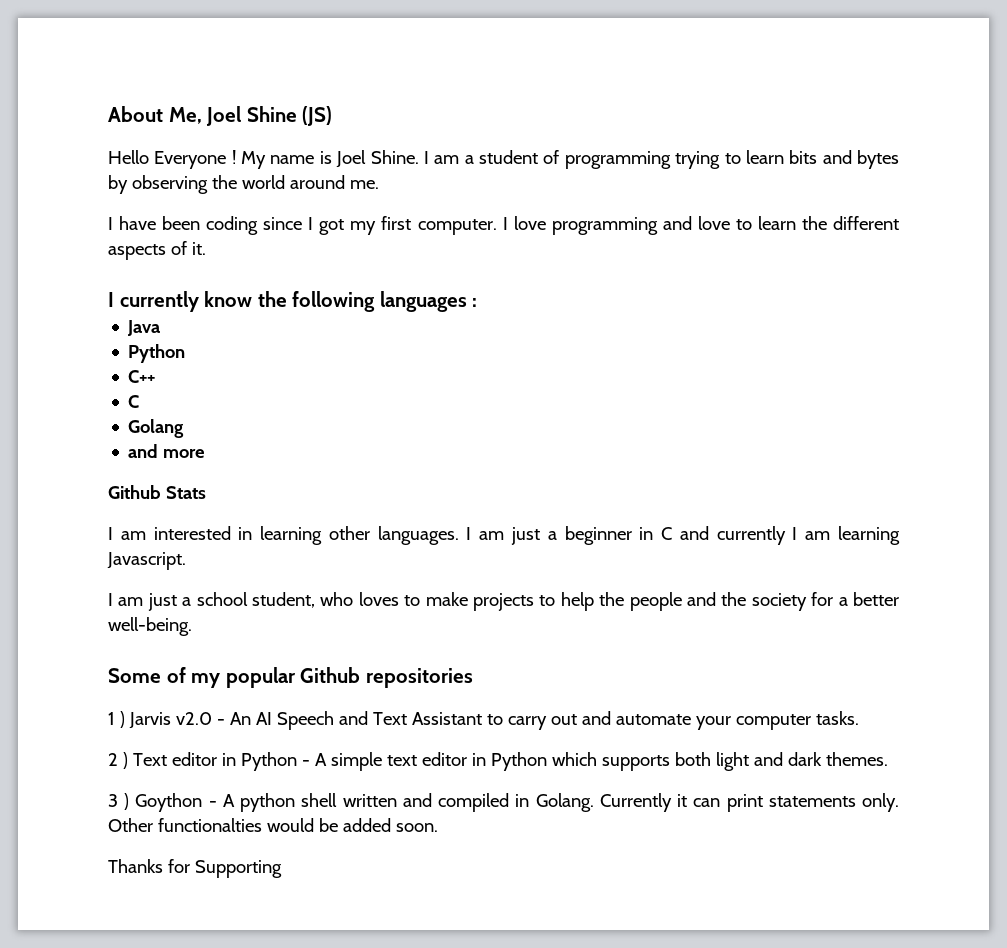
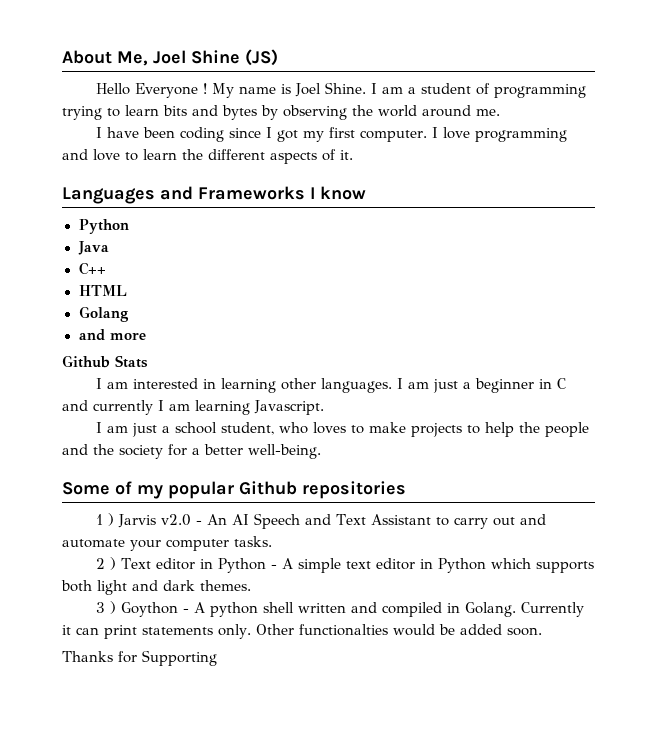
[108,291,478,312] I currently know the following languages : -> [62,186,366,204] [78,219,129,234] Languages and Frameworks I know // Python
[128,344,186,363] // Python -> (109, 248) none
[128,395,140,408] C -> [78,285,127,296] HTML

